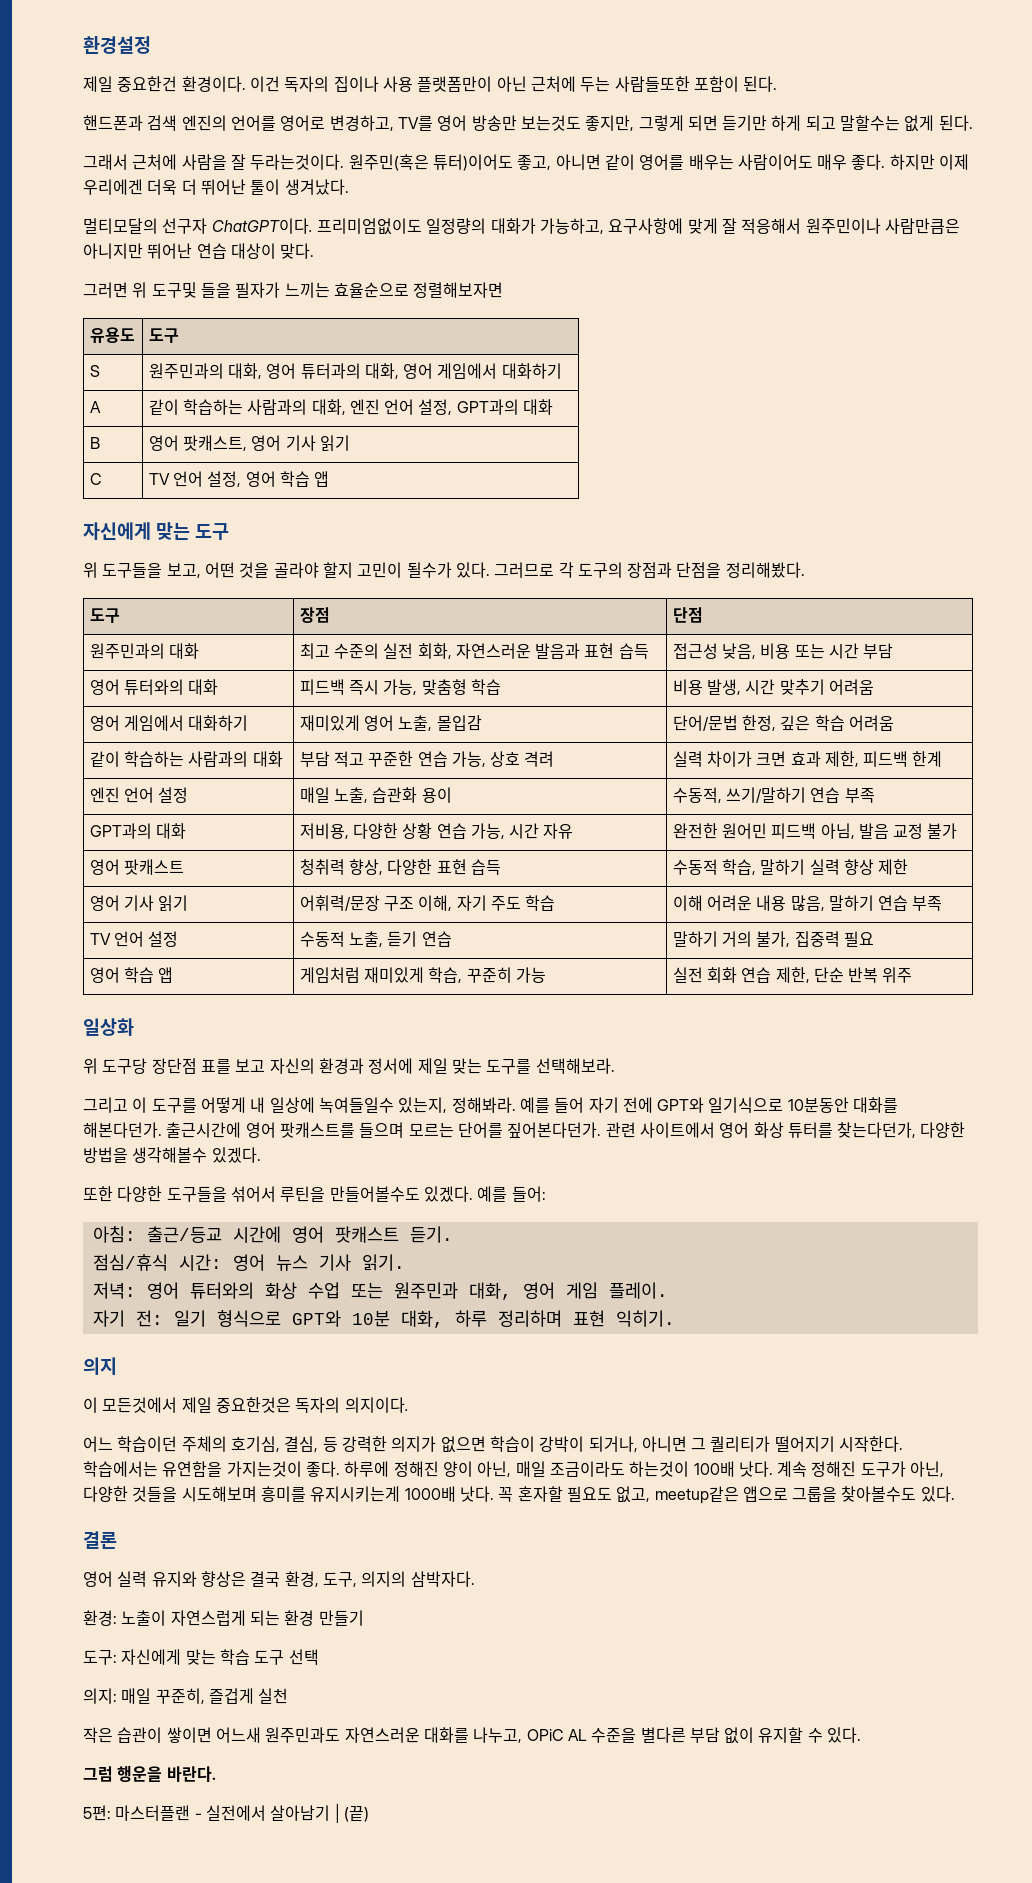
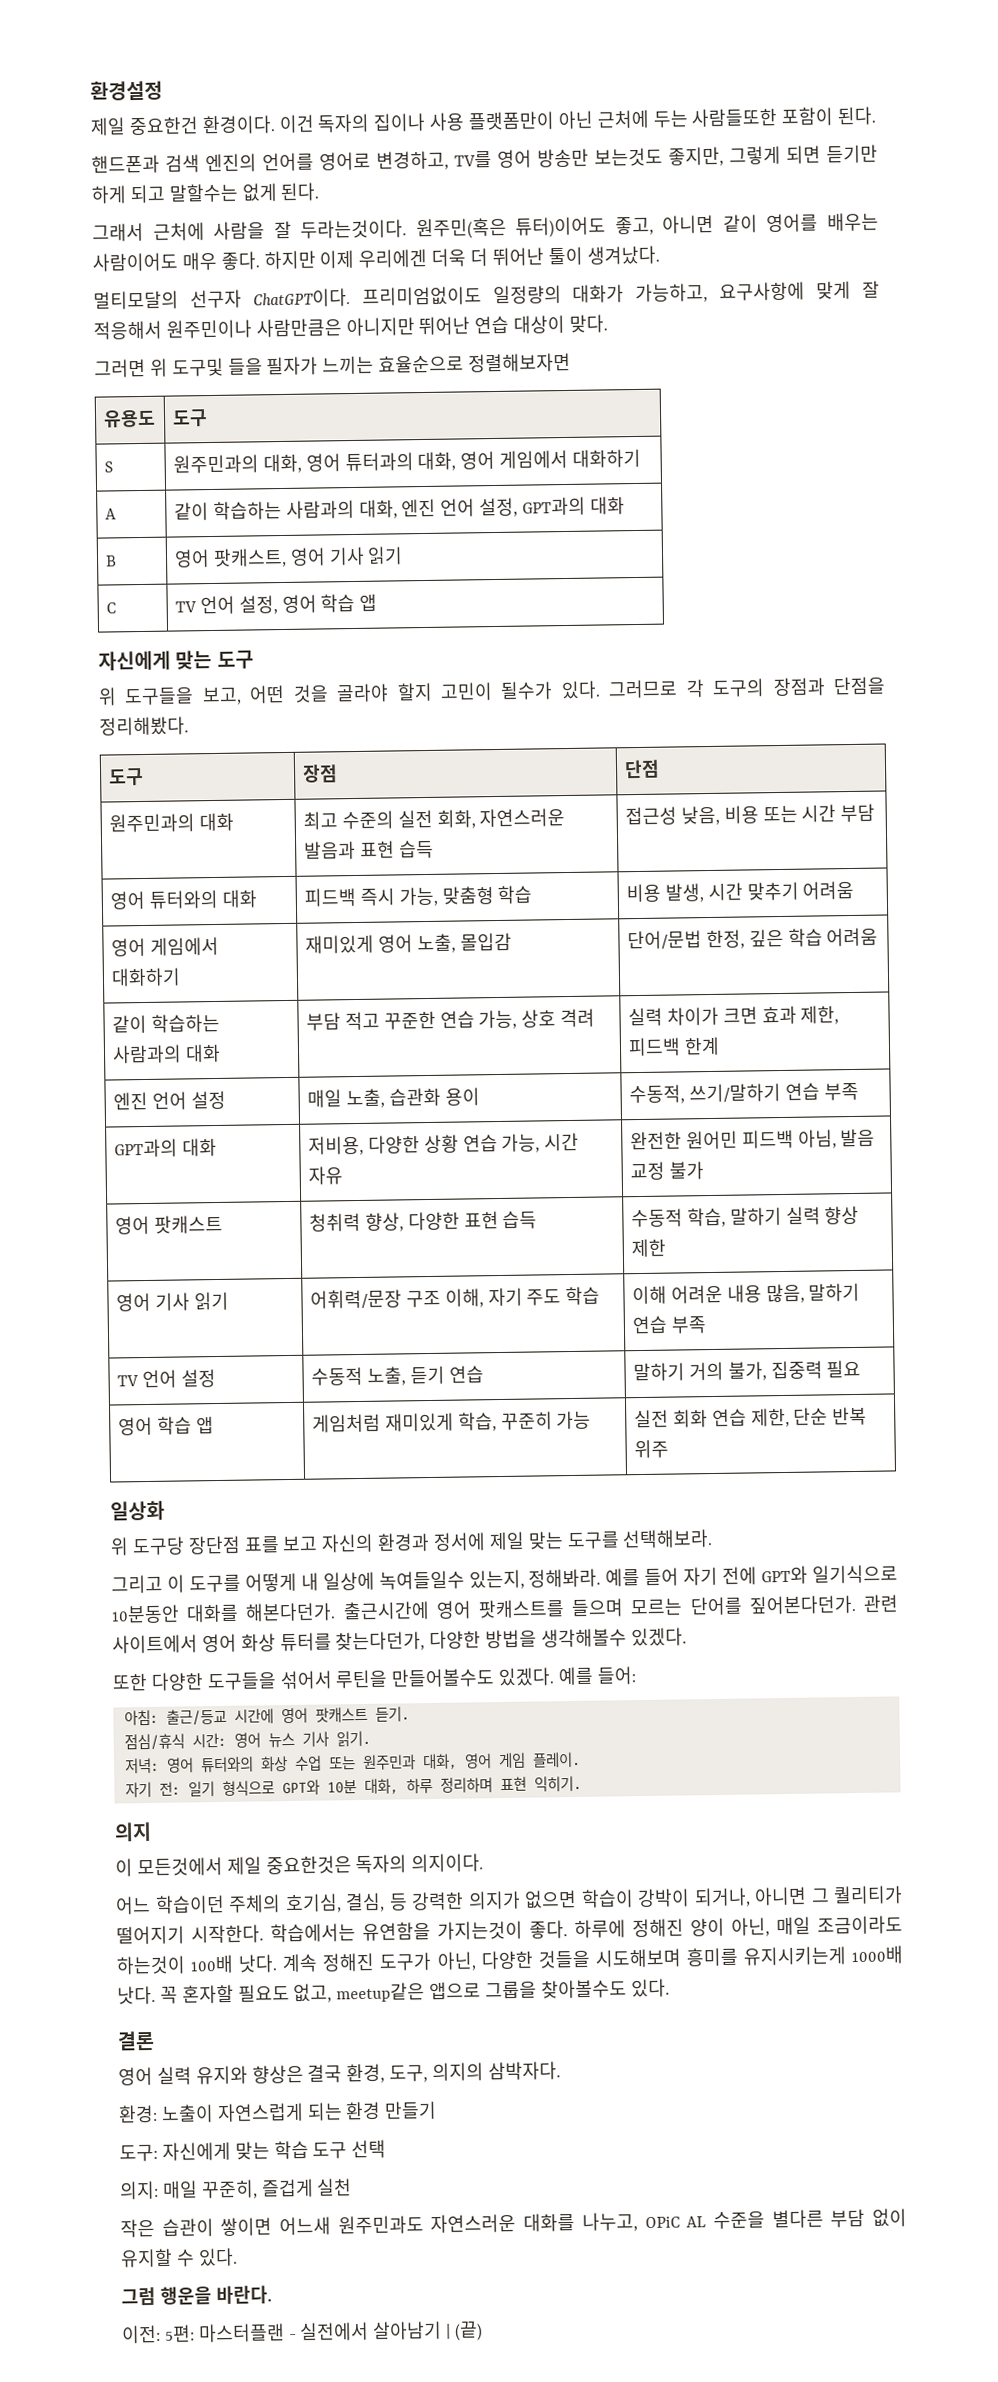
(216, 1774) none -> [121,2324,161,2344] 이전:

